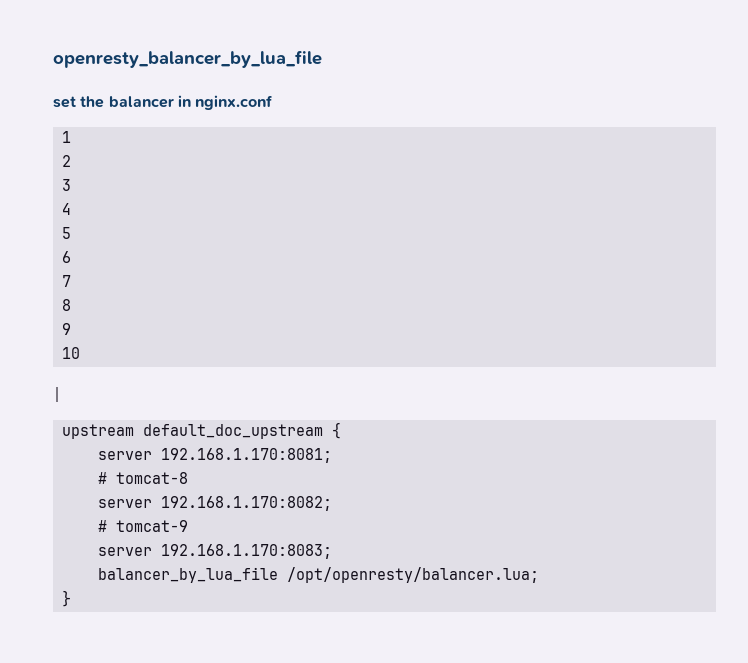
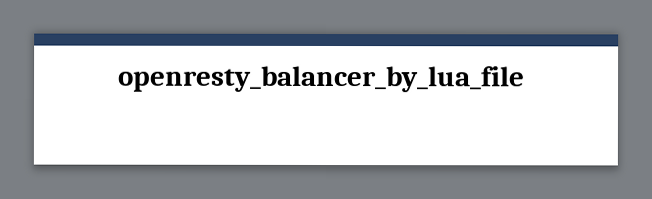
[53,95,274,110] [61,131,71,143] [61,155,71,167] [61,179,71,191] [61,203,71,215] [61,227,71,239] [61,251,71,263] [61,275,71,287] [61,299,71,311] [61,323,71,335] [61,347,80,359] [53,387,61,402] [61,422,341,439] [97,448,332,463] [97,472,188,484] [97,496,332,511] [97,520,188,532] [97,544,332,559] [97,567,539,583] [61,590,71,607] // set the balancer in nginx.conf // 1 // 2 // 3 // 4 // 5 // 6 // 7 // 8 // 9 // 10 // | // upstream default_doc_upstream { // server 192.168.1.170:8081; // # tomcat-8 // server 192.168.1.170:8082; // # tomcat-9 // server 192.168.1.170:8083; // balancer_by_lua_file /opt/openresty/balancer.lua; // } -> (525, 79) none

